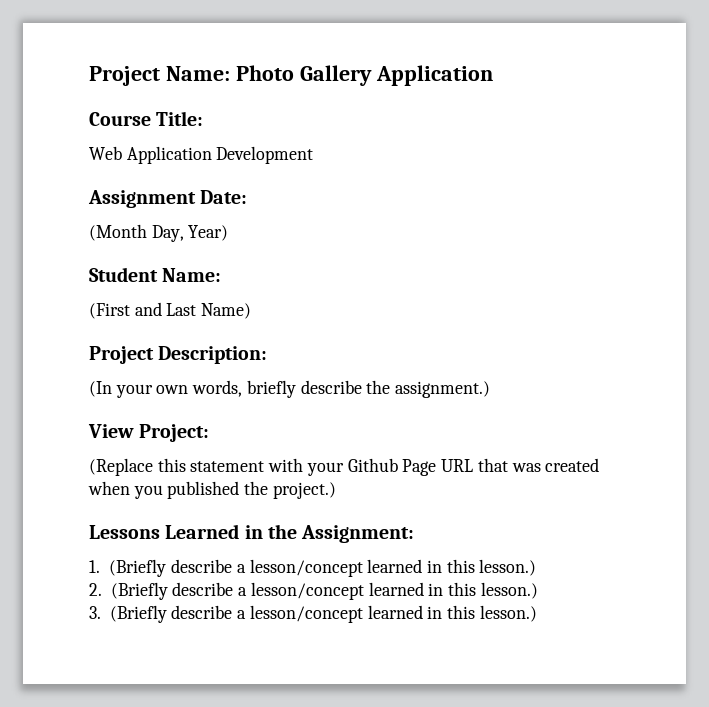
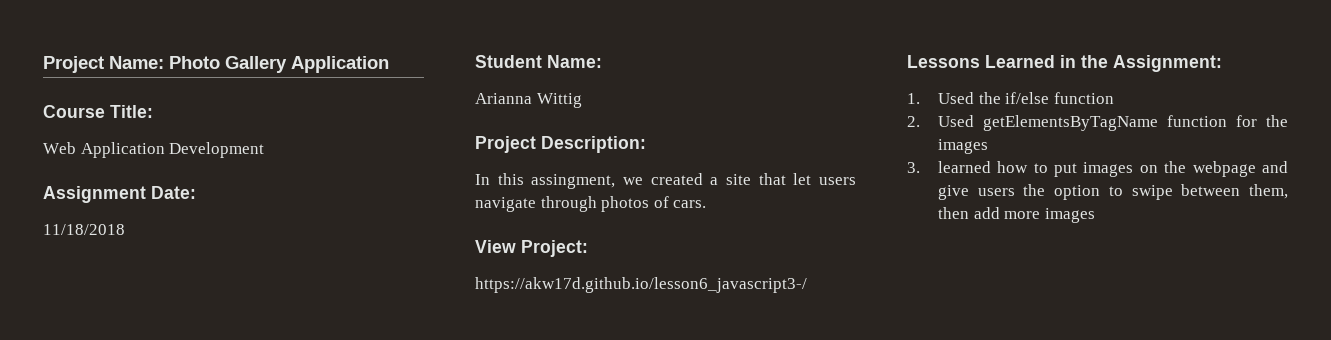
[89,224,229,242] (Month Day, Year) -> [43,224,125,235] 11/18/2018
[89,302,252,319] [89,346,268,364] [89,380,491,398] [88,424,210,442] [89,458,600,476] [88,481,336,499] (First and Last Name) // Project Description: // (In your own words, briefly describe the assignment.) // View Project: // (Replace this statement with your Github Page URL that was created when you published the project.) -> [475,93,582,108] [475,136,646,153] [475,173,856,189] [475,196,707,212] [475,240,588,257] [475,277,807,293] Arianna Wittig // Project Description: // In this assingment, we created a site that let users navigate through photos of cars. // View Project: // https://akw17d.github.io/lesson6_javascript3-/
[109,559,537,577] [89,582,538,600] [89,605,537,623] (Briefly describe a lesson/concept learned in this lesson.) // 2. (Briefly describe a lesson/concept learned in this lesson.) // 3. (Briefly describe a lesson/concept learned in this lesson.) -> [937,92,1114,104] [907,115,1288,131] [937,139,988,154] [907,161,1288,177] [937,184,1288,200] [937,207,1095,223] Used the if/else function // 2. Used getElementsByTagName function for the images // 3. learned how to put images on the webpage and give users the option to swipe between them, then add more images

